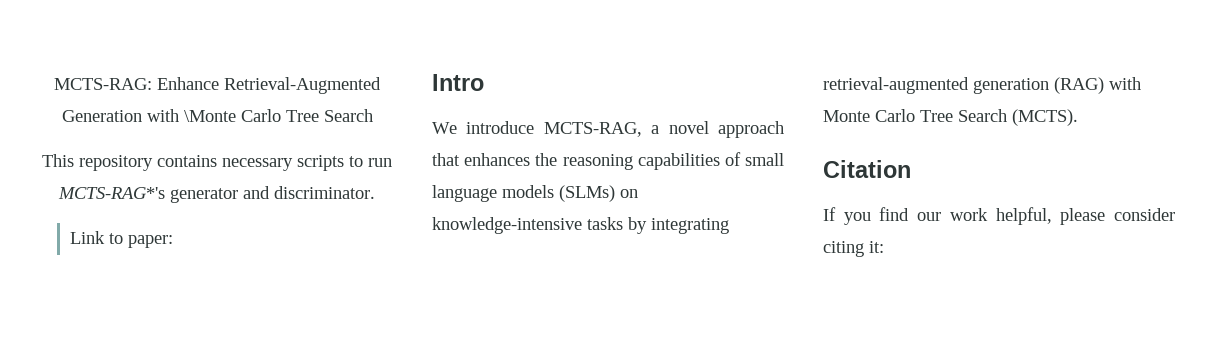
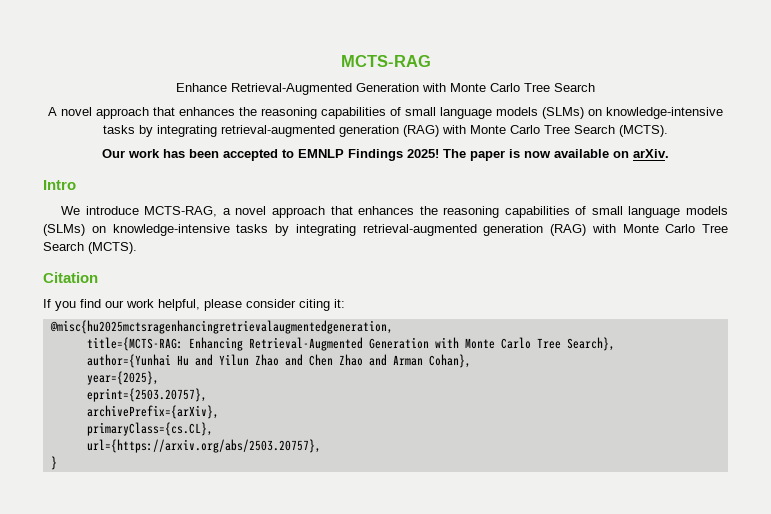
[54,78,152,90] MCTS-RAG: -> [340,55,431,67] MCTS-RAG //
[183,110,236,122] \Monte -> [450,83,486,92] Monte
[42,154,392,171] [58,186,375,203] [70,231,174,248] This repository contains necessary scripts to run MCTS-RAG*'s generator and discriminator. // Link to paper: -> [48,107,723,119] [103,125,668,137] [102,149,669,161] A novel approach that enhances the reasoning capabilities of small language models (SLMs) on knowledge-intensive tasks by integrating retrieval-augmented generation (RAG) with Monte Carlo Tree Search (MCTS). // Our work has been accepted to EMNLP Findings 2025! The paper is now available on arXiv.
(884, 247) none -> [49,320,393,334] [86,337,615,351] [86,354,471,368] [86,371,159,385] [86,388,207,402] [86,405,219,419] [86,422,213,436] [86,439,321,453] [50,456,57,470] // @misc{hu2025mctsragenhancingretrievalaugmentedgeneration, // title={MCTS-RAG: Enhancing Retrieval-Augmented Generation with Monte Carlo Tree Search}, // author={Yunhai Hu and Yilun Zhao and Chen Zhao and Arman Cohan}, // year={2025}, // eprint={2503.20757}, // archivePrefix={arXiv}, // primaryClass={cs.CL}, // url={https://arxiv.org/abs/2503.20757}, // }

